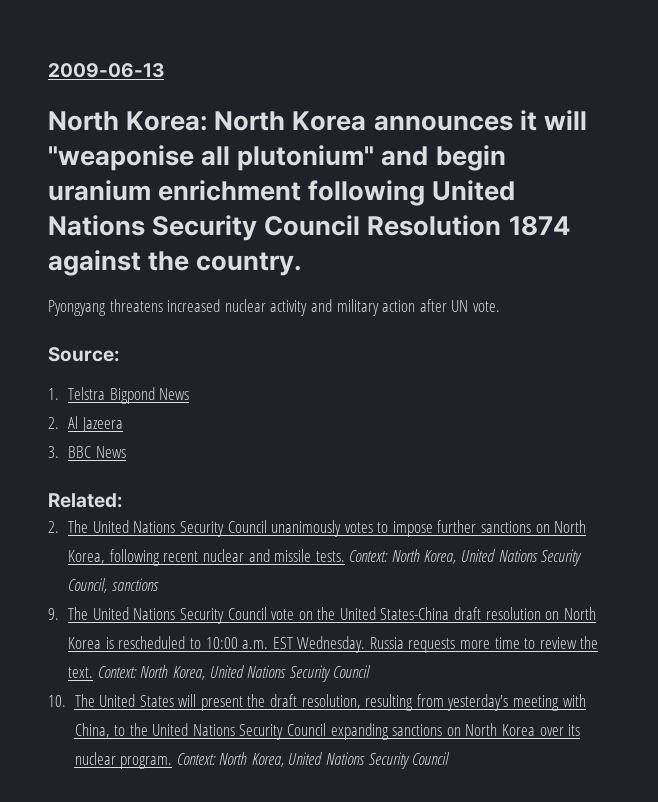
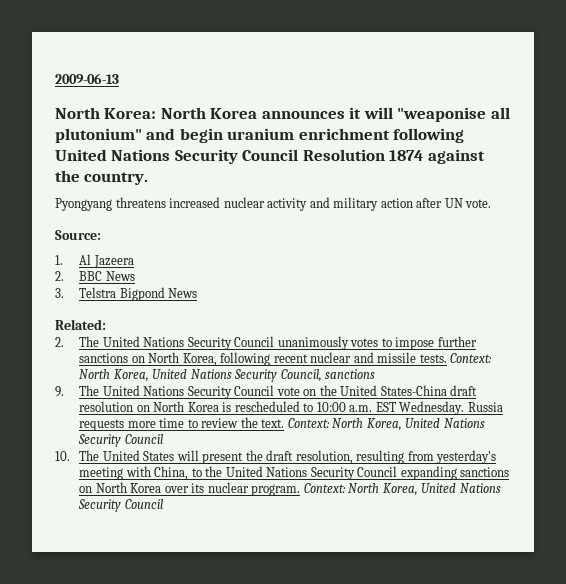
[68,387,190,404] [48,417,59,429] Telstra Bigpond News // 2. -> (63, 260) none
[48,446,59,458] 3. -> [55,271,64,281] 2.
(126, 452) none -> [55,287,198,301] // 3. Telstra Bigpond News

